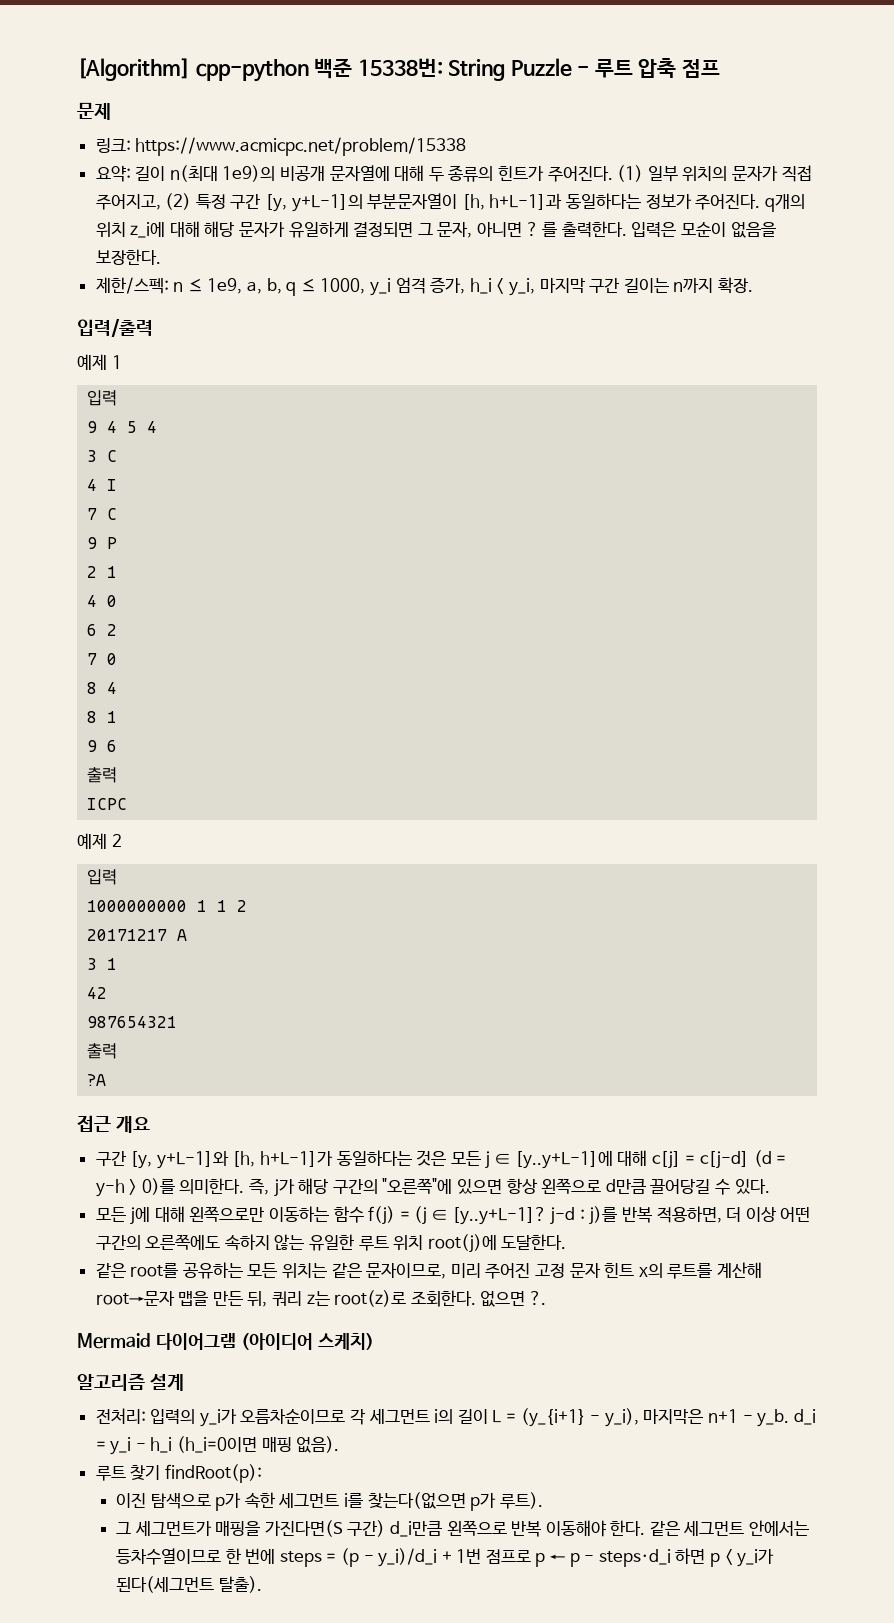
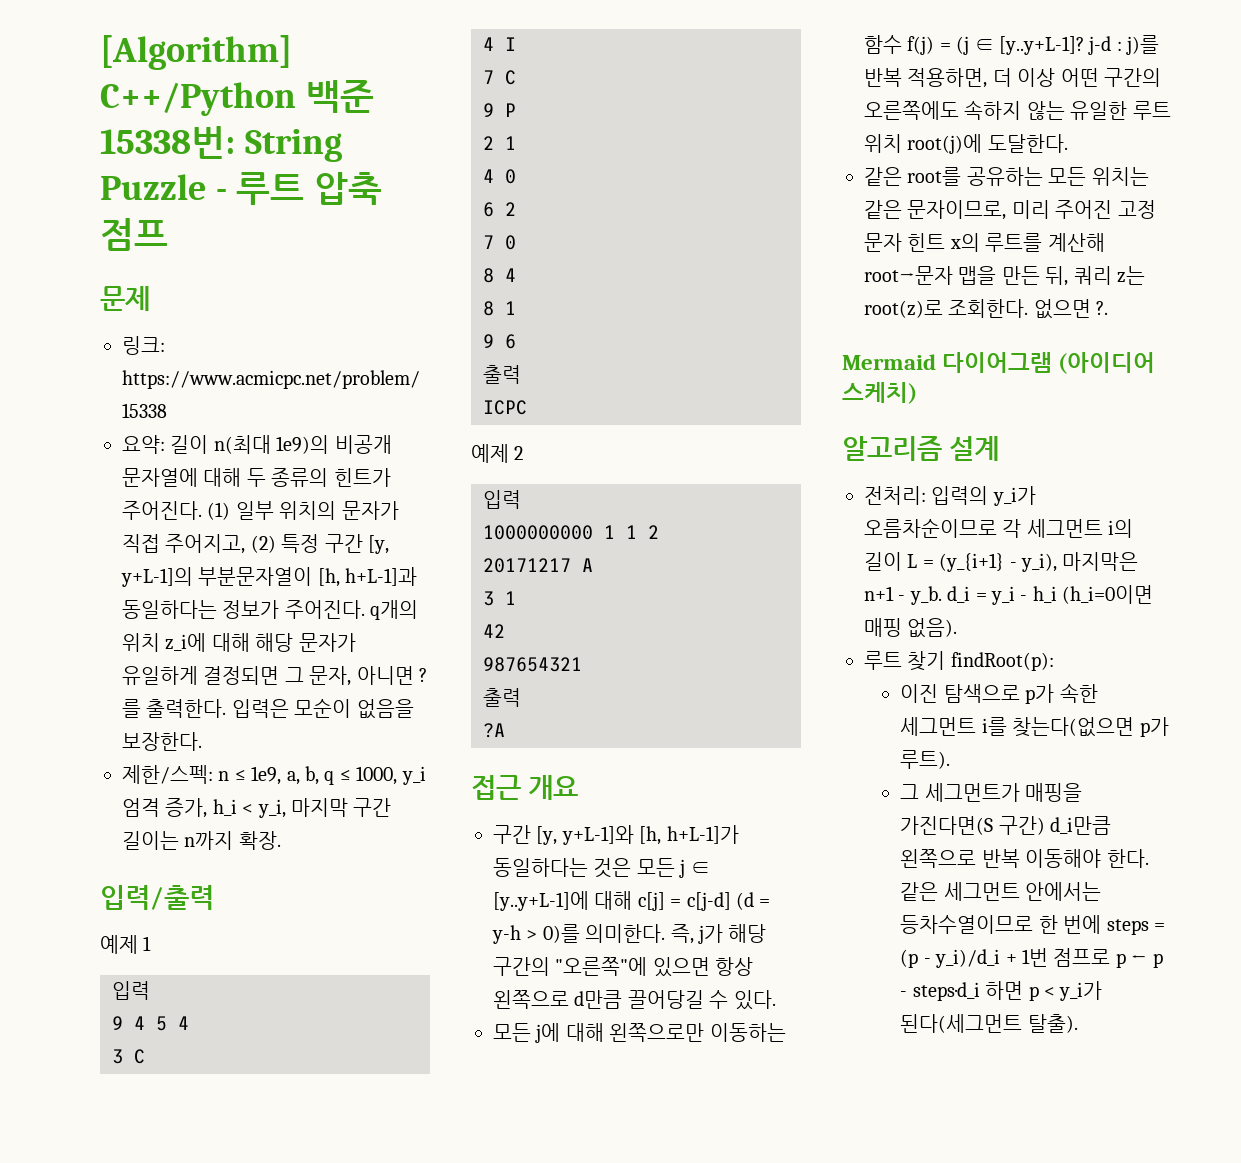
[195,59,309,82] cpp-python -> [100,82,296,116] C++/Python

